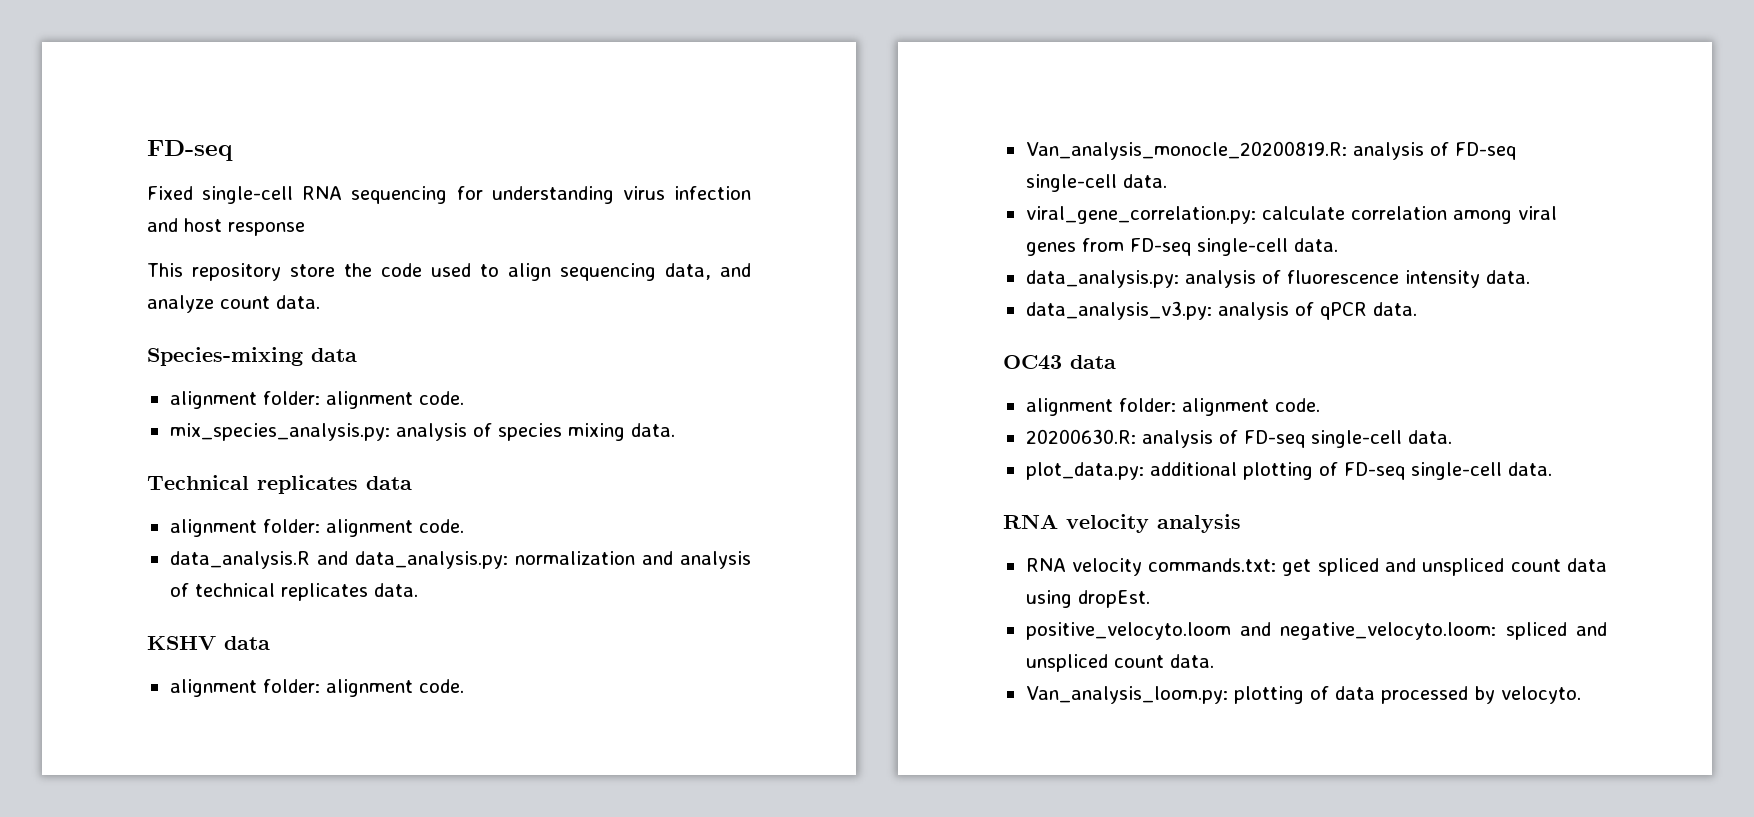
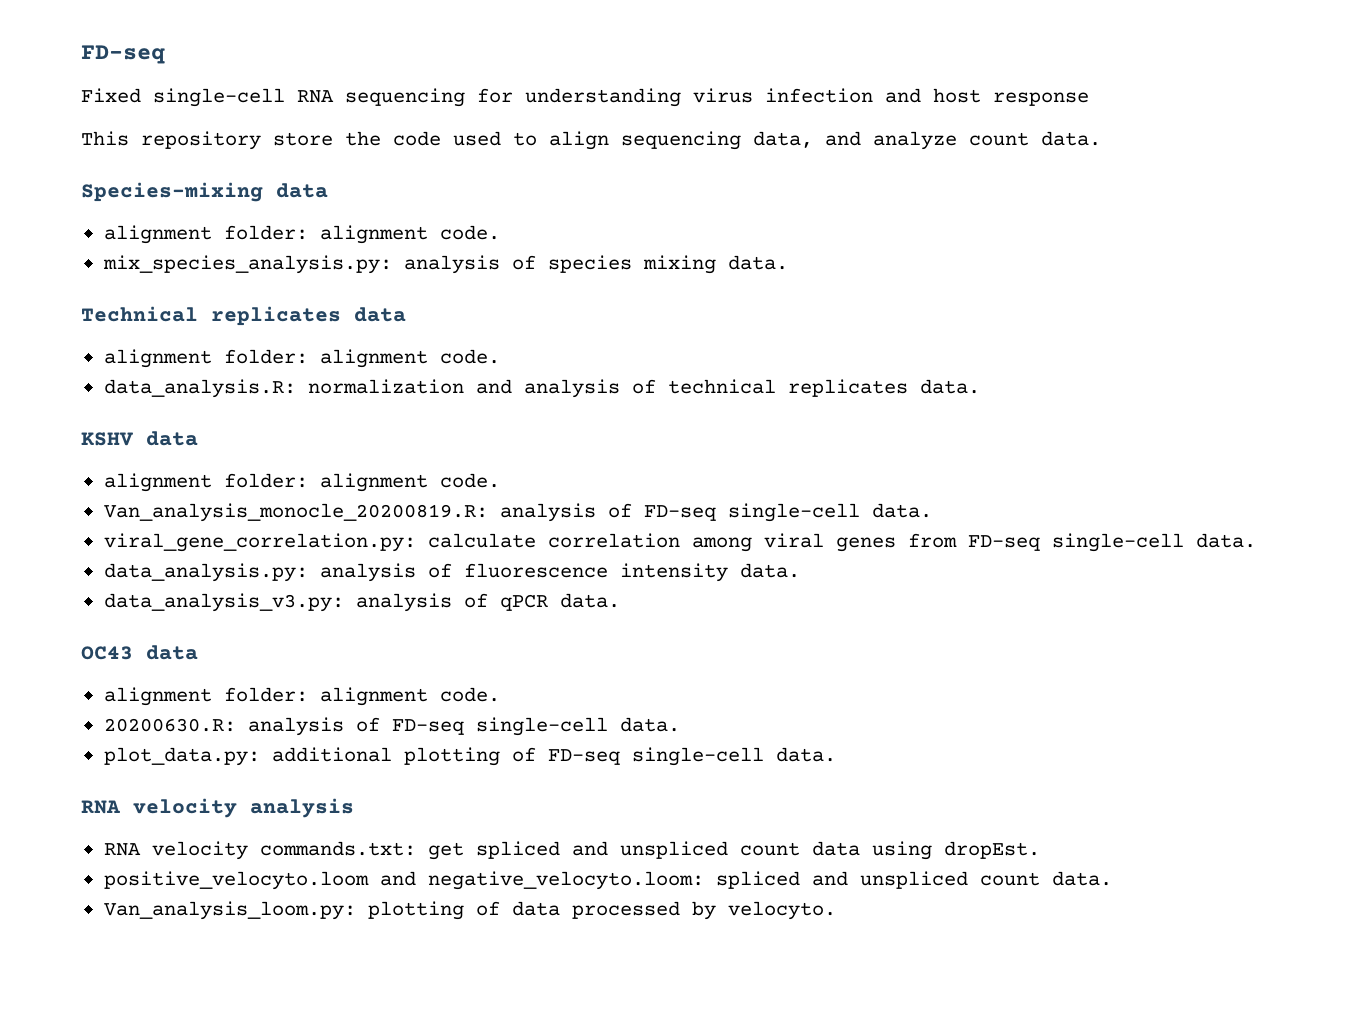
[169,551,508,569] data_analysis.R and data_analysis.py: -> [103,379,296,398] data_analysis.R:

